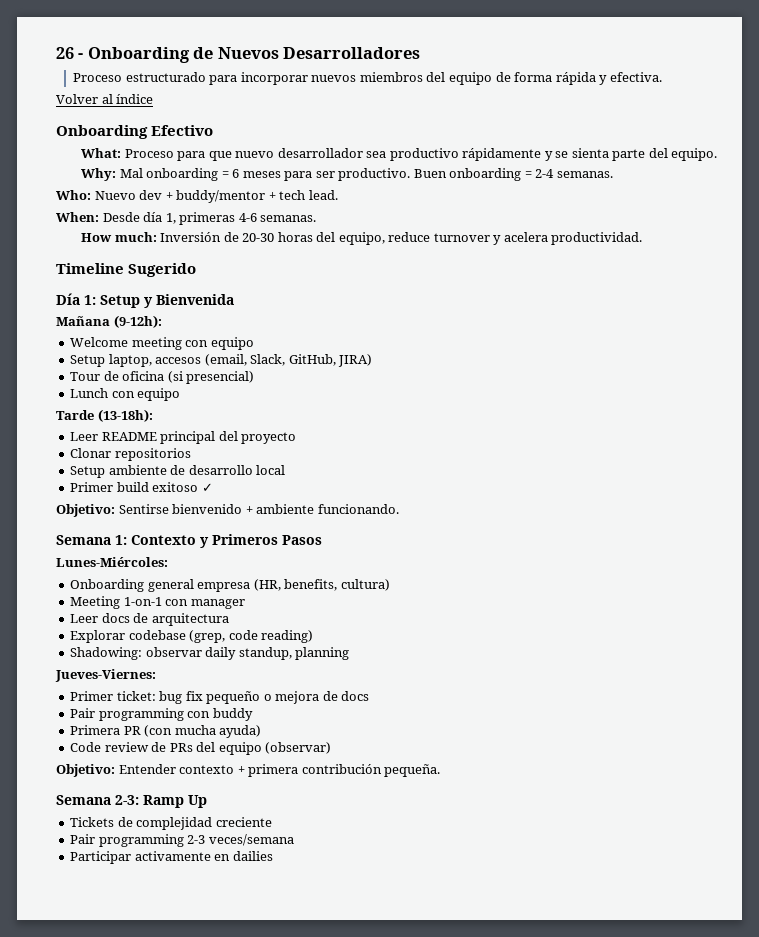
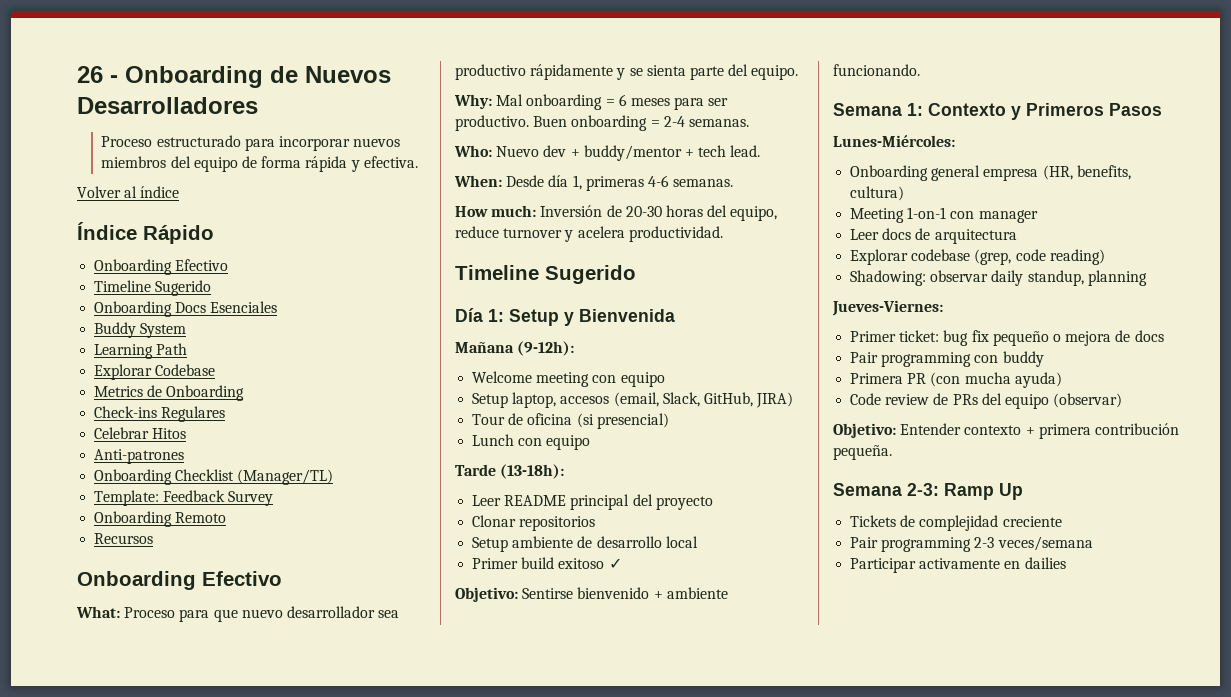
(154, 99) none -> [77,222,214,244] [94,259,229,275] [94,280,212,296] [94,301,278,317] [94,322,187,338] [94,343,188,359] [94,364,216,380] [94,385,245,401] [94,406,226,422] [94,427,187,439] [94,449,185,464] [94,469,334,485] [94,490,274,506] [94,511,227,527] [94,533,154,544] // Índice Rápido // Onboarding Efectivo // Timeline Sugerido // Onboarding Docs Esenciales // Buddy System // Learning Path // Explorar Codebase // Metrics de Onboarding // Check-ins Regulares // Celebrar Hitos // Anti-patrones // Onboarding Checklist (Manager/TL) // Template: Feedback Survey // Onboarding Remoto // Recursos

